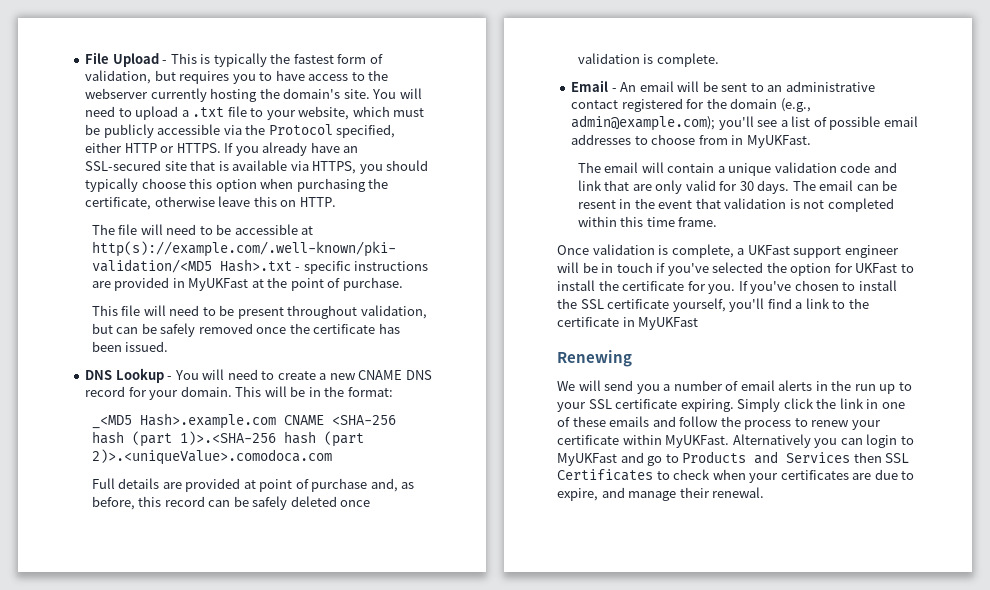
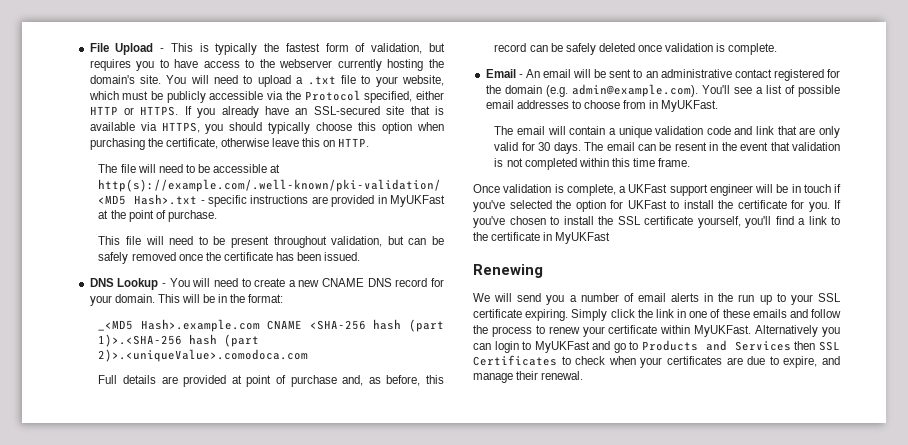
[780,98,811,112] [571,115,754,131] (e.g., admin@example.com); you'll -> [545,84,730,97] (e.g. admin@example.com). You'll

